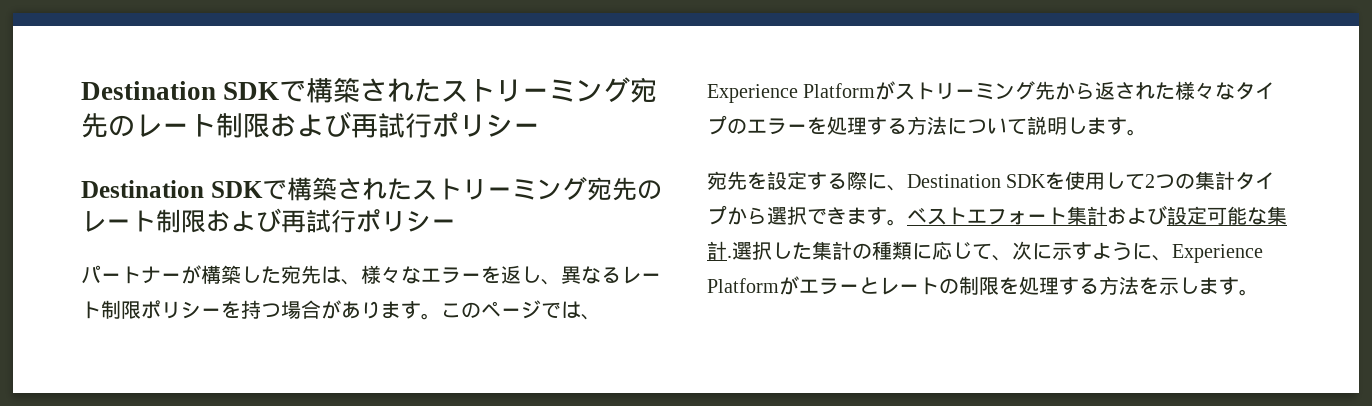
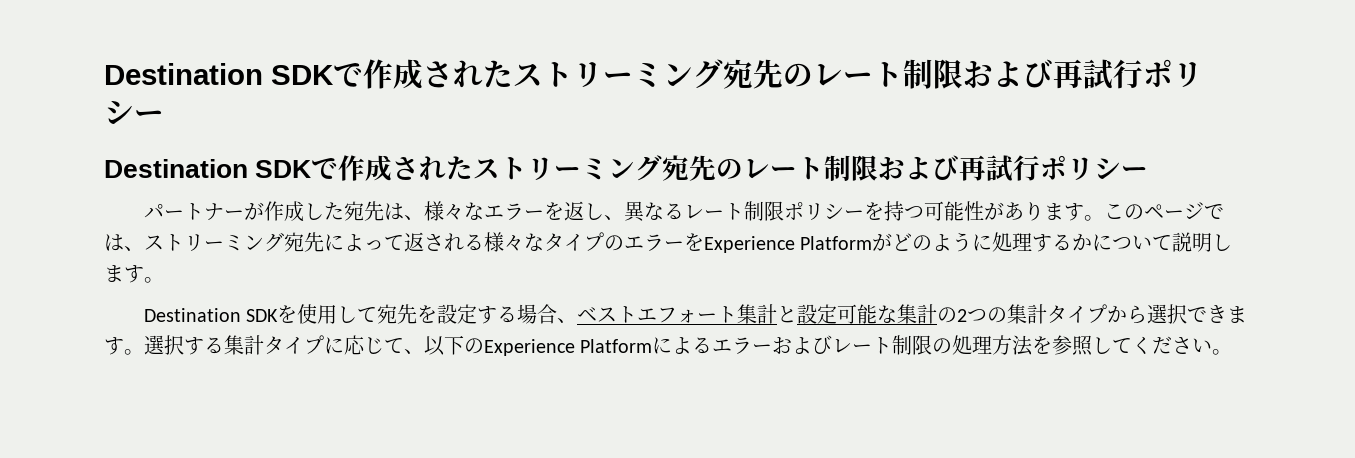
[81,77,361,103] Destination SDKで構築 -> [104,59,423,89] Destination SDKで作成
[286,177,337,201] 構築 -> [338,155,393,181] 作成
[201,265,241,284] 構築 -> [263,201,304,222] 作成
[281,300,321,319] 場合 -> [923,201,984,221] 可能性
[707,81,1176,103] Experience Platformがストリーミング先から返された -> [144,232,484,252] ストリーミング宛先によって返される
[827,116,947,135] 処理する方法 -> [704,232,1093,253] Experience Platformがどのように処理するか
[707,171,1146,191] 宛先を設定する際に、Destination SDKを使用して -> [143,304,958,324] Destination SDKを使用して宛先を設定する場合、ベストエフォート集計と設定可能な集計の
[907,205,1287,225] [707,241,1263,263] [707,276,1239,295] ベストエフォート集計および設定可能な集計.選択した集計の種類に応じて、次に示すように、Experience Platformがエラーとレートの制限を処理する方法を示します -> [144,335,1213,356] 選択する集計タイプに応じて、以下のExperience Platformによるエラーおよびレート制限の処理方法を参照してください

